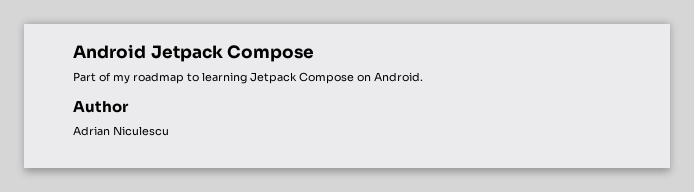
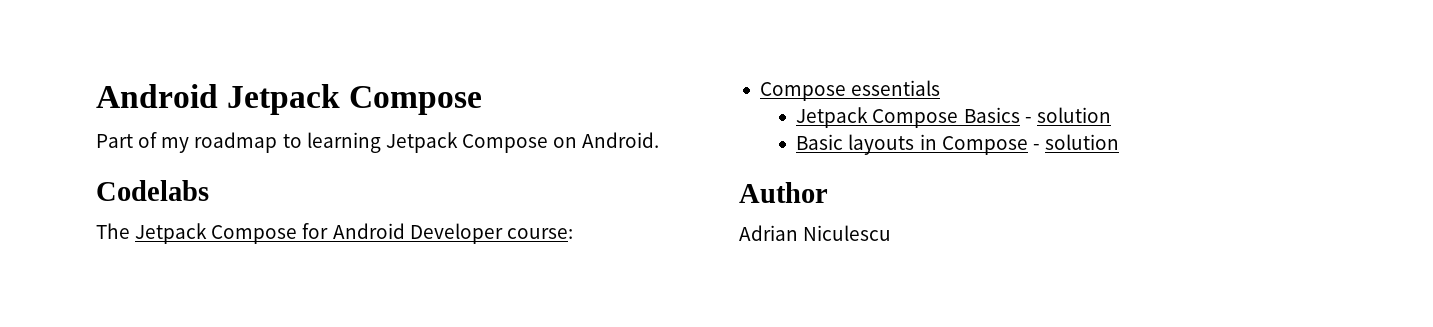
(423, 77) none -> [96,180,209,201] [96,223,573,244] [759,80,941,101] [796,107,1111,128] [796,134,1119,155] // Codelabs // The Jetpack Compose for Android Developer course: // Compose essentials // Jetpack Compose Basics - solution // Basic layouts in Compose - solution

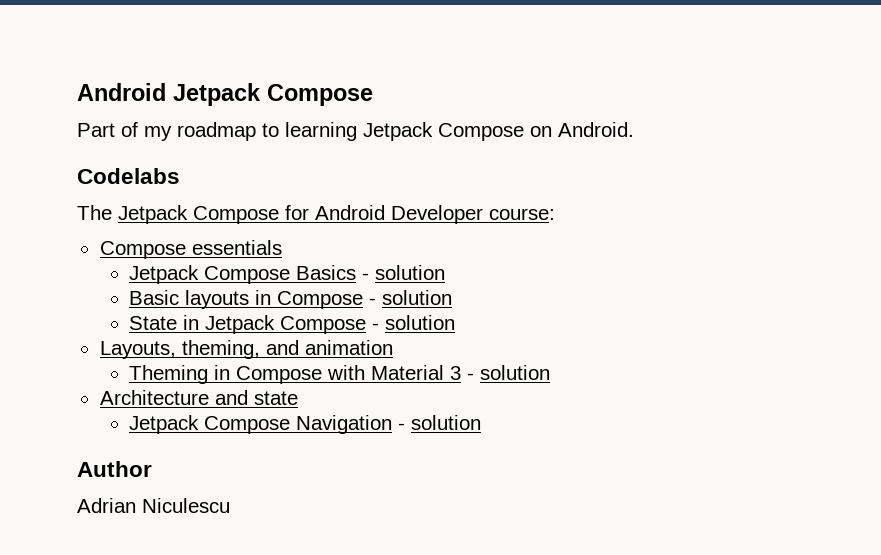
(1119, 142) none -> [129,315,456,334] [99,340,393,359] [129,365,551,384] [99,390,298,405] [129,415,482,434] // State in Jetpack Compose - solution // Layouts, theming, and animation // Theming in Compose with Material 3 - solution // Architecture and state // Jetpack Compose Navigation - solution

